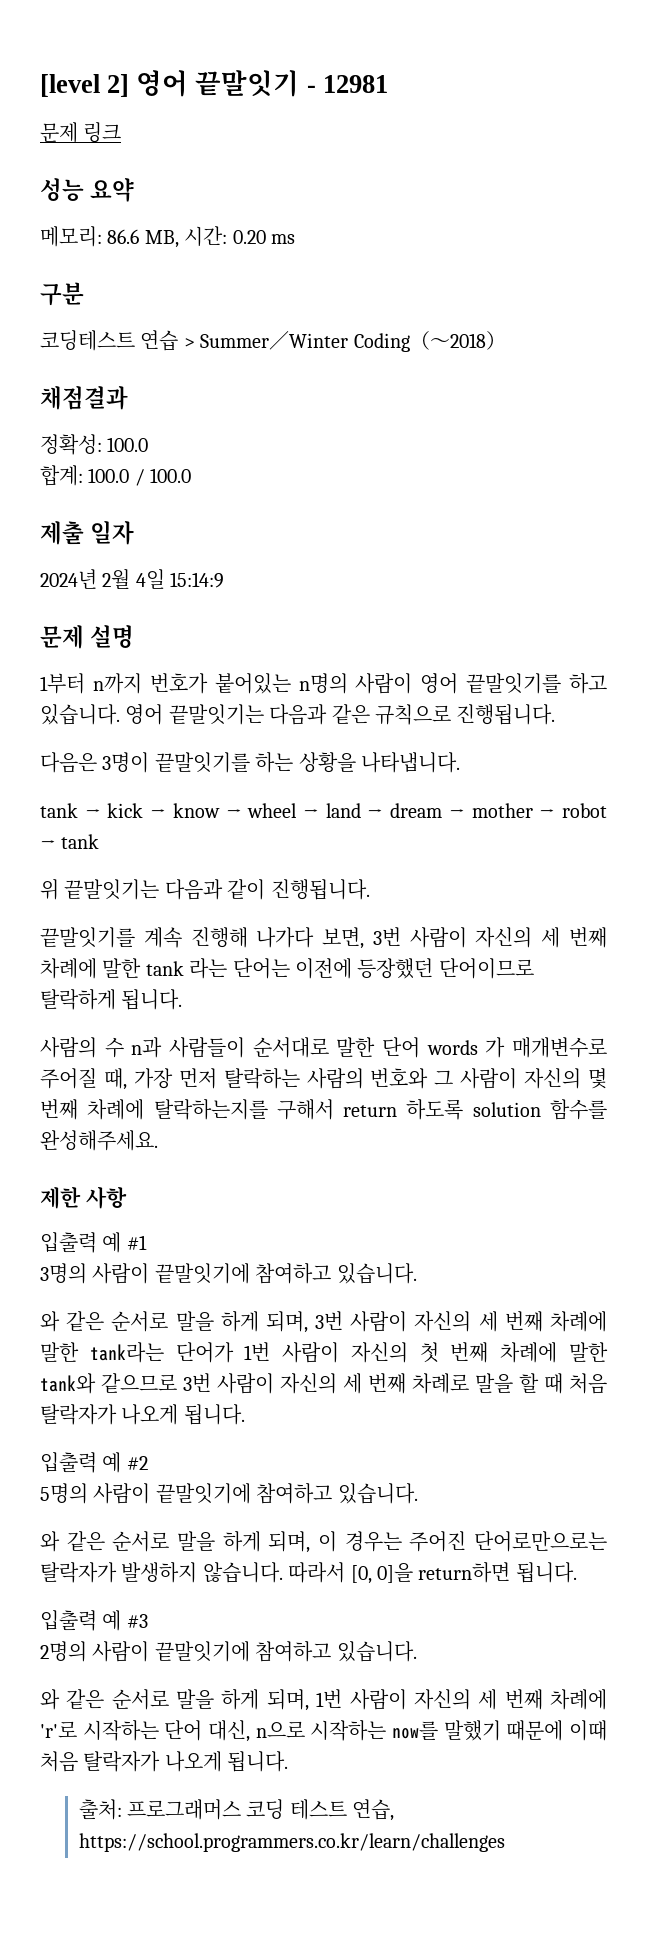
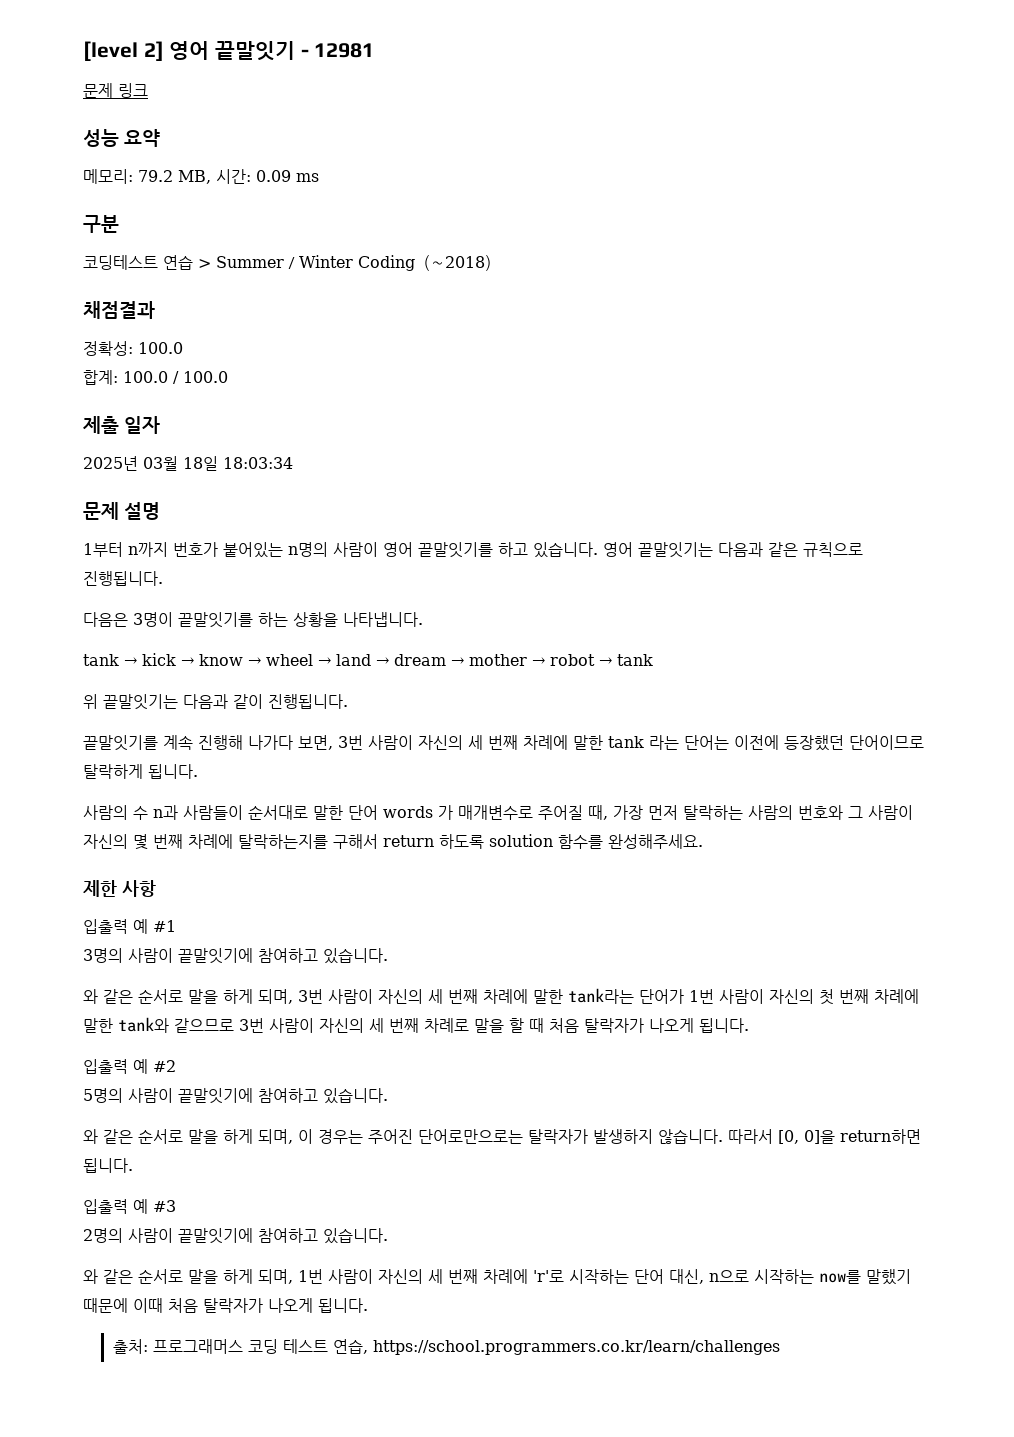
[107,229,140,244] 86.6 -> [138,170,173,182] 79.2
[232,230,266,244] 0.20 -> [256,170,291,182] 0.09
[40,568,225,589] 2024년 2월 4일 15:14:9 -> [83,456,293,471] 2025년 03월 18일 18:03:34

